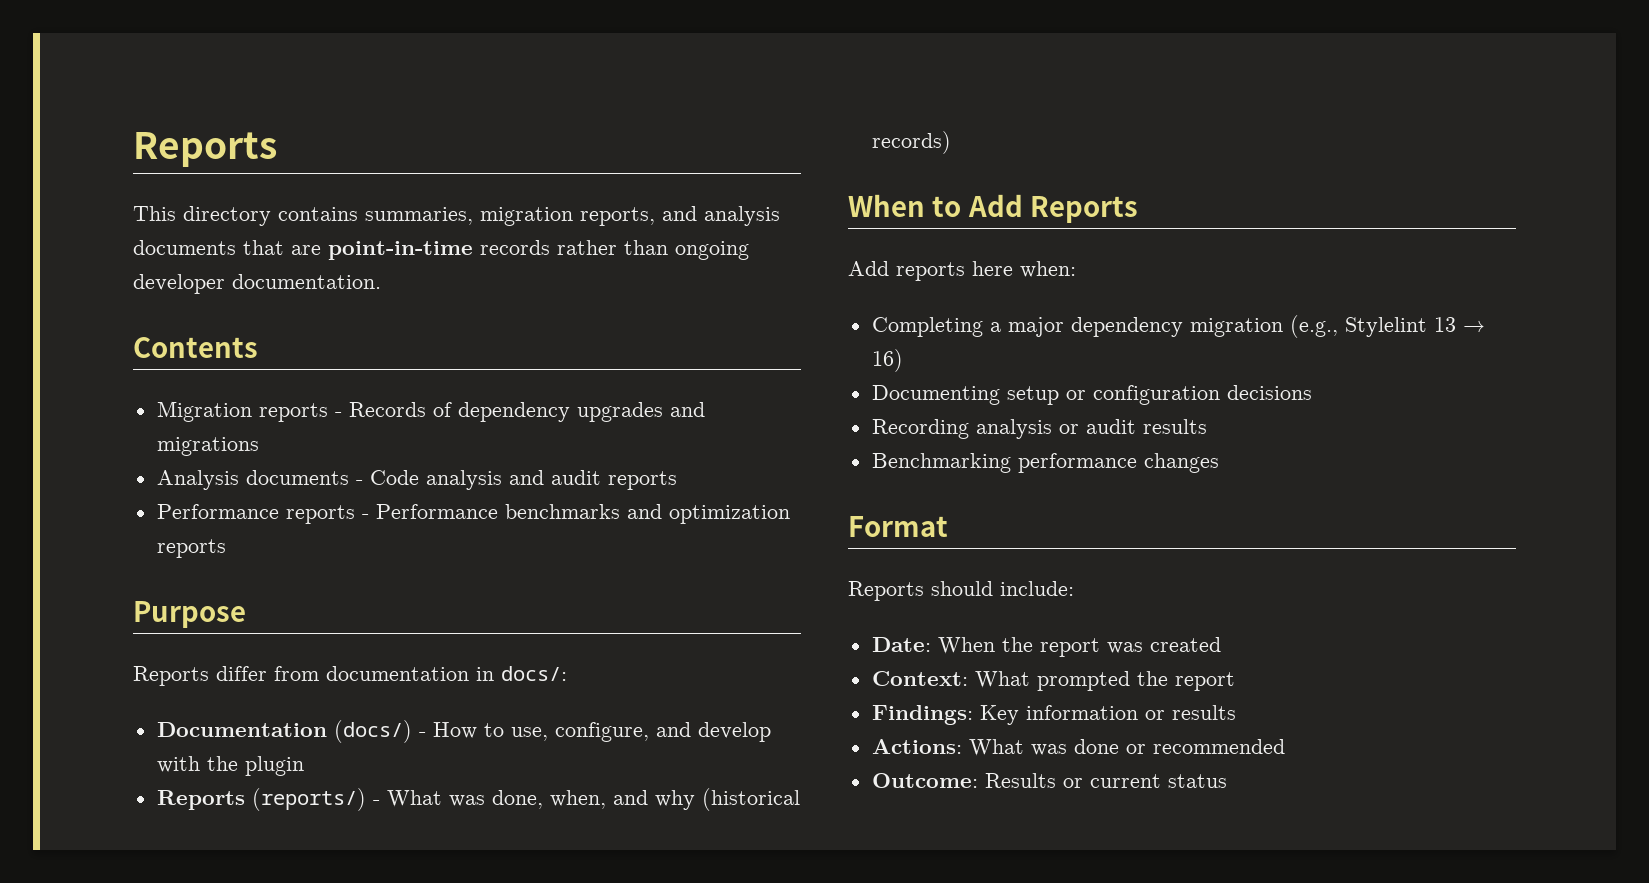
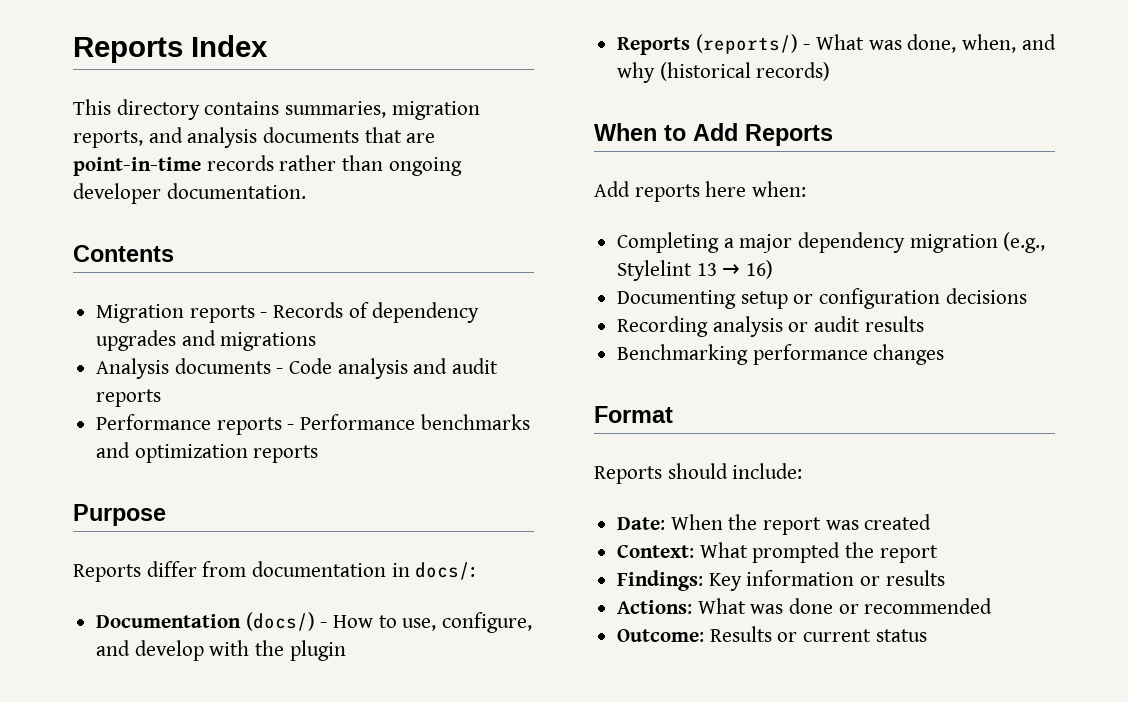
[133,132,277,167] Reports -> [73,35,268,63] Reports Index

